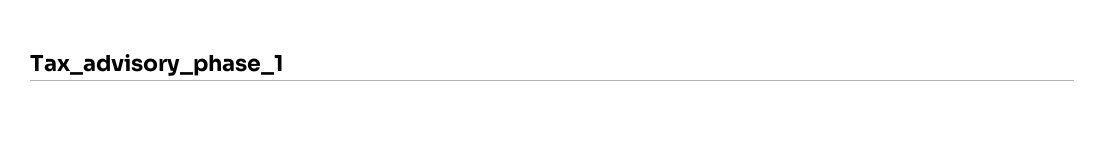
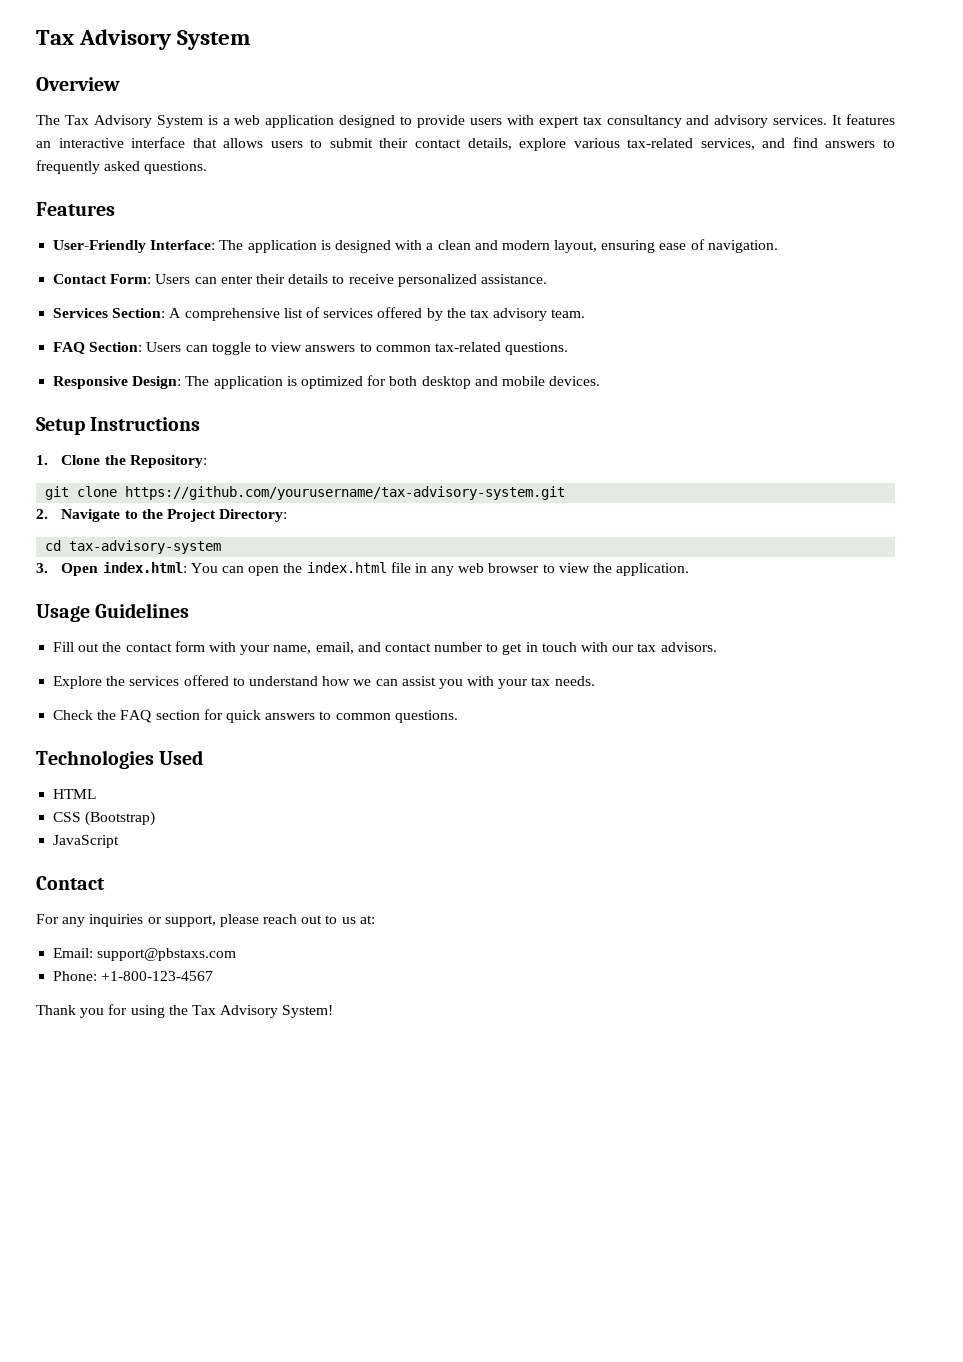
[30,54,283,76] Tax_advisory_phase_1 -> [36,29,252,50] [36,77,120,91] [36,114,895,128] [36,137,895,151] [36,160,208,174] [36,202,115,216] [53,239,778,253] [53,274,547,287] [53,307,586,321] [53,342,569,355] [53,375,601,389] [36,417,201,435] [36,455,207,468] [45,486,566,500] [36,509,288,522] [45,540,222,554] [36,562,690,576] [36,603,190,622] [53,641,717,655] [53,675,595,689] [53,709,458,723] [36,750,204,769] [53,789,97,799] [53,811,156,826] [53,835,120,848] [36,876,105,890] [36,914,375,927] [53,948,237,961] [53,971,214,981] [36,1004,334,1018] Tax Advisory System // Overview // The Tax Advisory System is a web application designed to provide users with expert tax consultancy and advisory services. It features an interactive interface that allows users to submit their contact details, explore various tax-related services, and find answers to frequently asked questions. // Features // User-Friendly Interface: The application is designed with a clean and modern layout, ensuring ease of navigation. // Contact Form: Users can enter their details to receive personalized assistance. // Services Section: A comprehensive list of services offered by the tax advisory team. // FAQ Section: Users can toggle to view answers to common tax-related questions. // Responsive Design: The application is optimized for both desktop and mobile devices. // Setup Instructions // 1. Clone the Repository: // git clone https://github.com/yourusername/tax-advisory-system.git // 2. Navigate to the Project Directory: // cd tax-advisory-system // 3. Open index.html: You can open the index.html file in any web browser to view the application. // Usage Guidelines // Fill out the contact form with your name, email, and contact number to get in touch with our tax advisors. // Explore the services offered to understand how we can assist you with your tax needs. // Check the FAQ section for quick answers to common questions. // Technologies Used // HTML // CSS (Bootstrap) // JavaScript // Contact // For any inquiries or support, please reach out to us at: // Email: support@pbstaxs.com // Phone: +1-800-123-4567 // Thank you for using the Tax Advisory System!

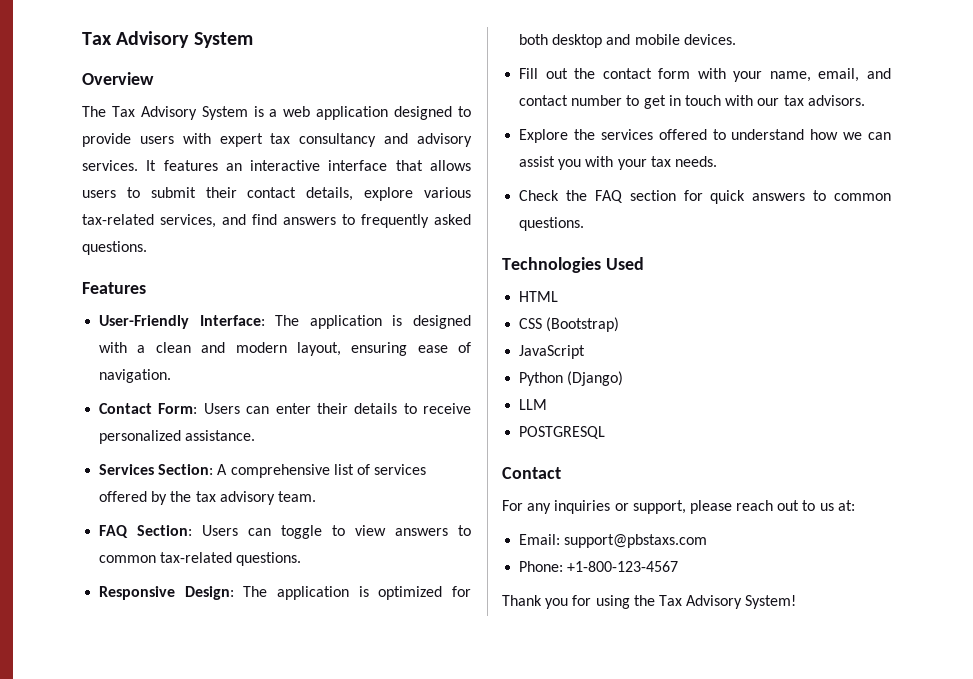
[36,417,201,435] [36,455,207,468] [45,486,566,500] [36,509,288,522] [45,540,222,554] [36,562,690,576] [36,603,190,622] // Setup Instructions // 1. Clone the Repository: // git clone https://github.com/yourusername/tax-advisory-system.git // 2. Navigate to the Project Directory: // cd tax-advisory-system // 3. Open index.html: You can open the index.html file in any web browser to view the application. // Usage Guidelines -> (736, 39) none
(120, 841) none -> [519,371,624,386] [519,399,548,410] [519,426,606,439] // Python (Django) // LLM // POSTGRESQL

